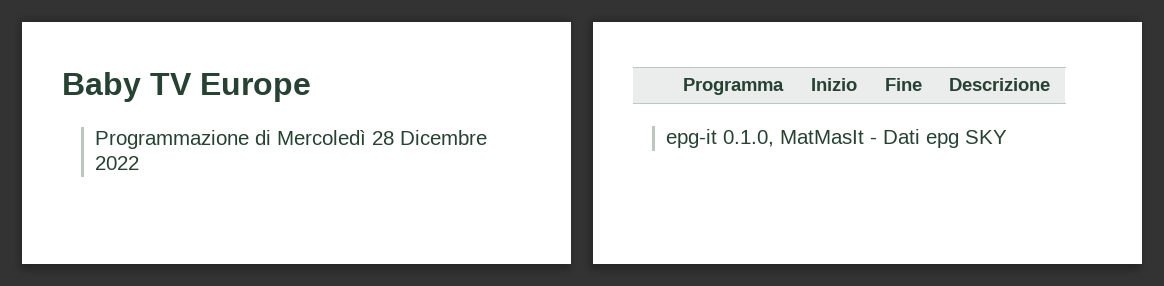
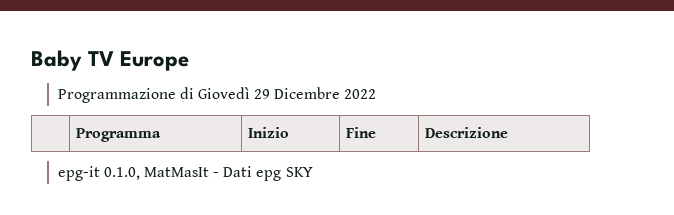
[277,130,395,145] Mercoledì 28 -> [197,87,271,99] Giovedì 29

